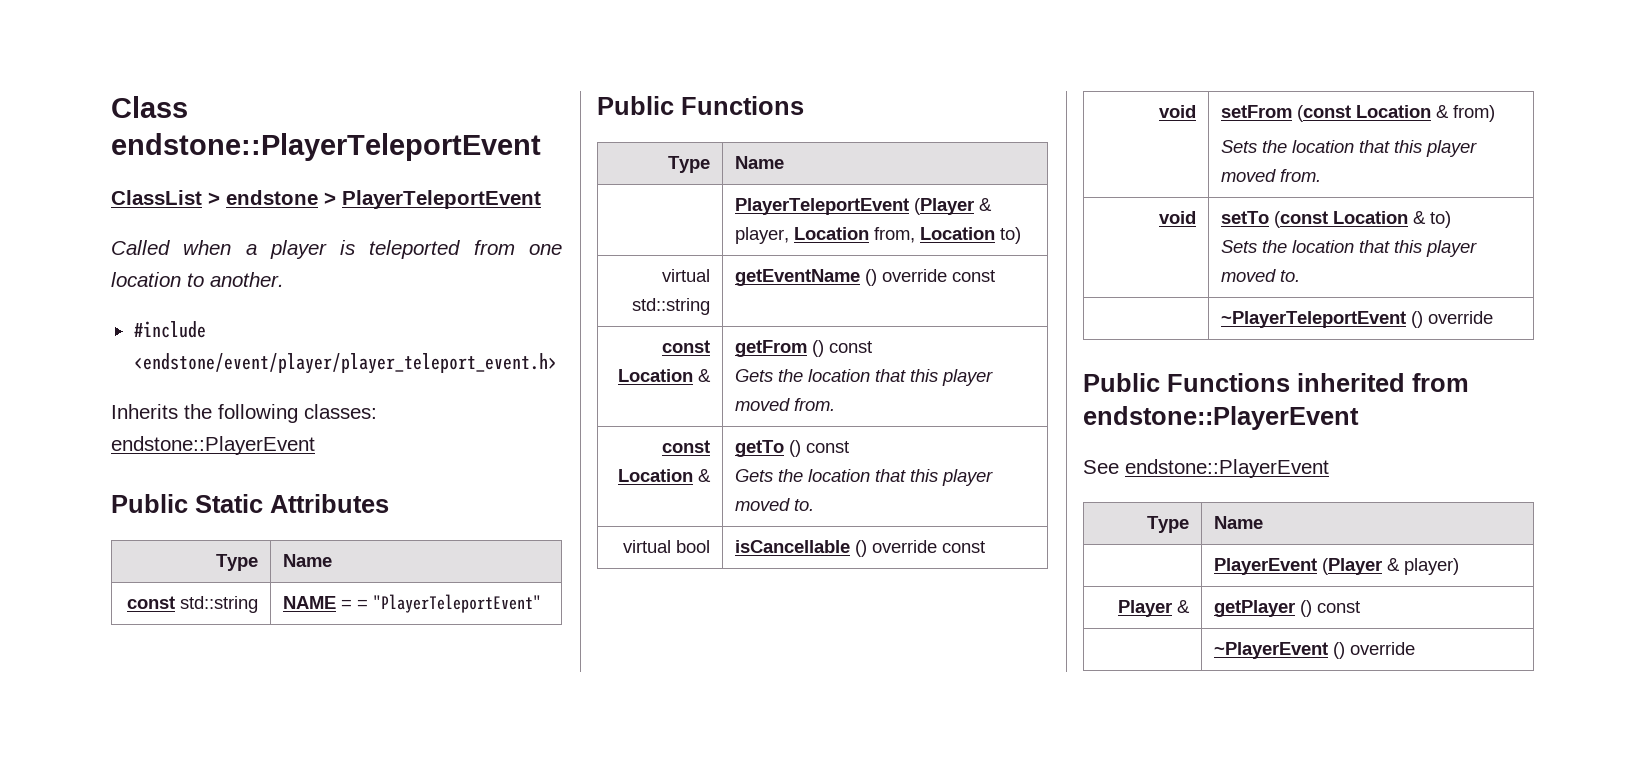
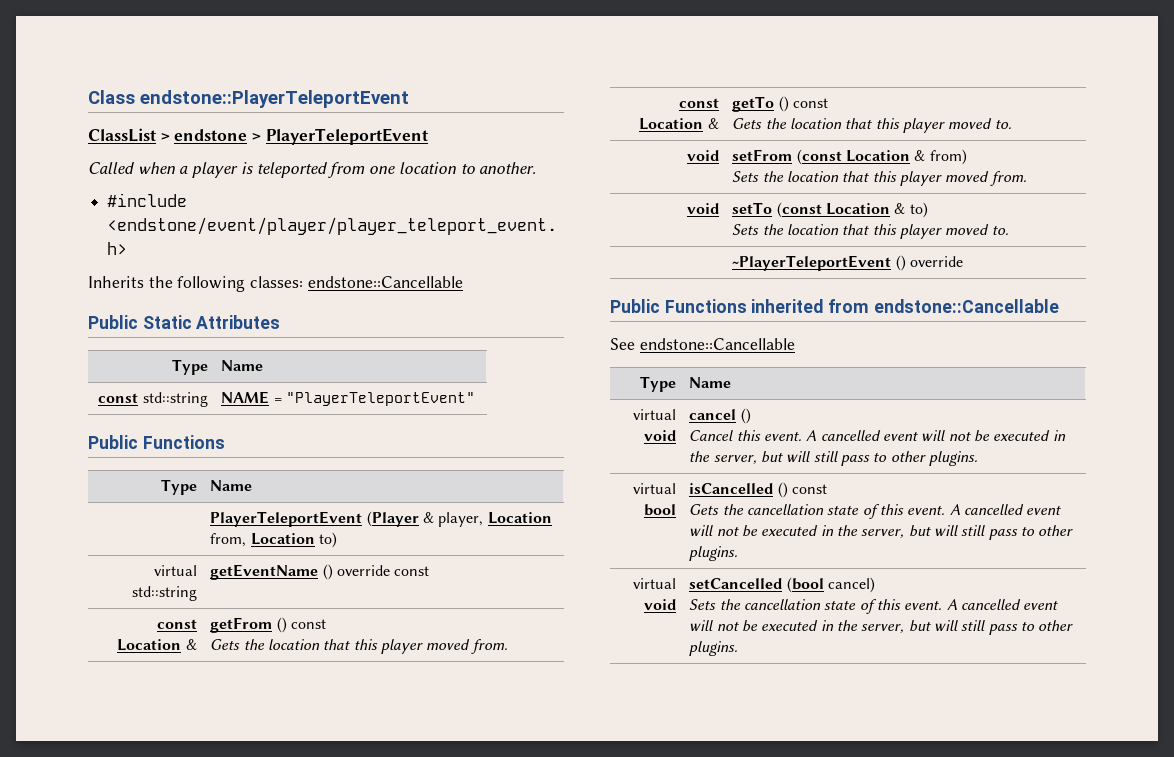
[111,436,315,455] endstone::PlayerEvent -> [307,276,463,288] endstone::Cancellable
[356,599,368,609] = -> (282, 400) none
[623,540,711,553] [734,540,985,557] // virtual bool | isCancellable () override const -> (1012, 124) none
[1083,406,1359,430] endstone::PlayerEvent -> [873,299,1059,313] endstone::Cancellable
[1125,459,1329,478] [1147,516,1190,533] [1213,516,1263,529] [1213,558,1459,575] [1118,600,1191,617] [1213,600,1360,617] [1213,642,1415,659] endstone::PlayerEvent // Type | Name // | PlayerEvent (Player & player) // Player & | getPlayer () const // | ~PlayerEvent () override -> [639,338,795,350] [639,376,676,392] [689,377,732,388] [632,409,676,420] [643,430,676,441] [689,408,751,424] [689,430,1066,442] [689,451,978,466] [632,483,676,494] [643,504,676,516] [689,482,828,498] [689,504,1062,519] [689,525,1074,540] [689,546,739,561] [632,578,676,589] [643,599,676,610] [689,577,876,593] [689,599,1059,614] [689,620,1074,635] [689,641,739,656] endstone::Cancellable // Type | Name // virtual void | cancel () // Cancel this event. A cancelled event will not be executed in the server, but will still pass to other plugins. // virtual bool | isCancelled () const // Gets the cancellation state of this event. A cancelled event will not be executed in the server, but will still pass to other plugins. // virtual void | setCancelled (bool cancel) // Sets the cancellation state of this event. A cancelled event will not be executed in the server, but will still pass to other plugins.

